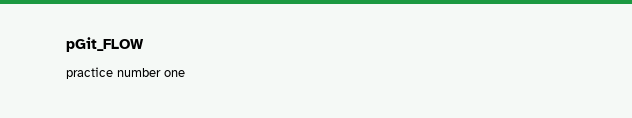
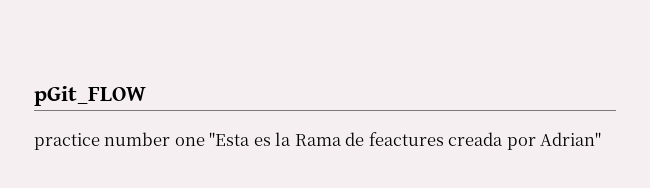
(185, 73) none -> [209,132,602,150] "Esta es la Rama de feactures creada por Adrian"

